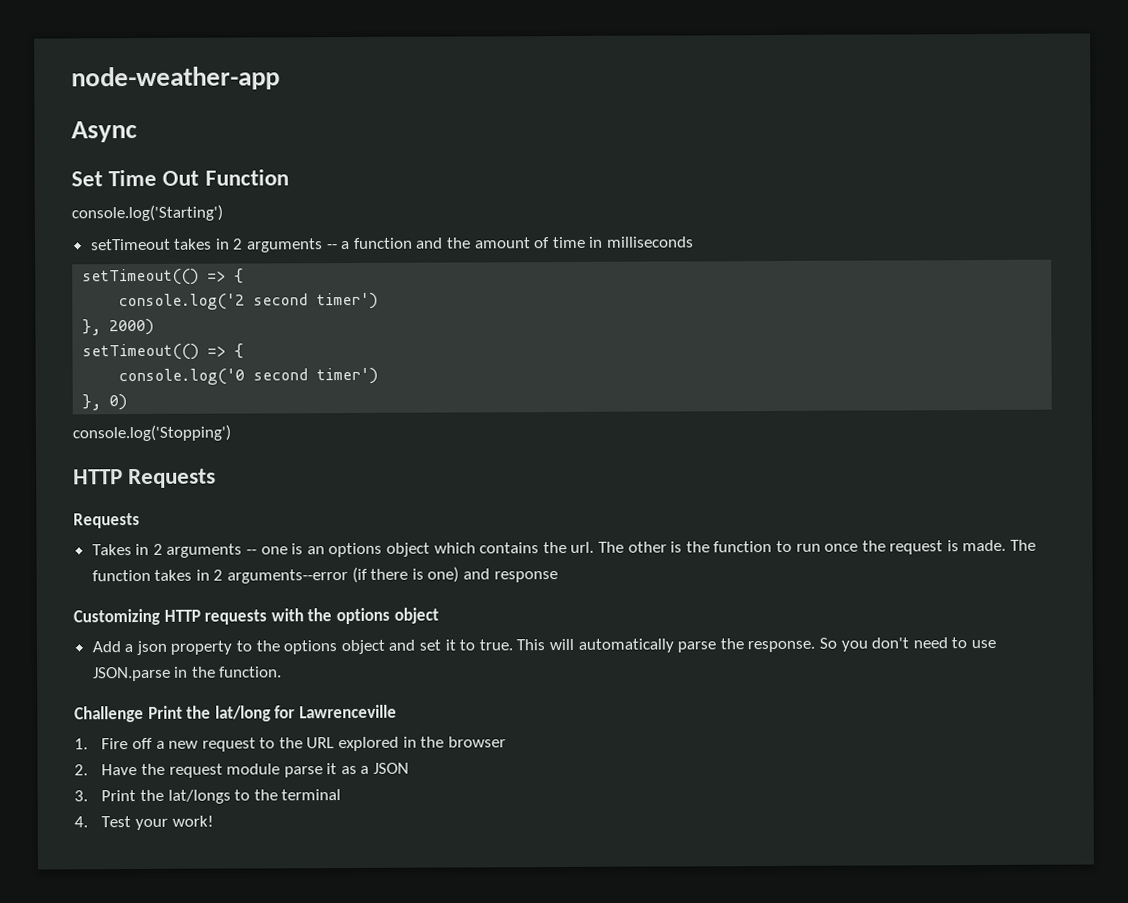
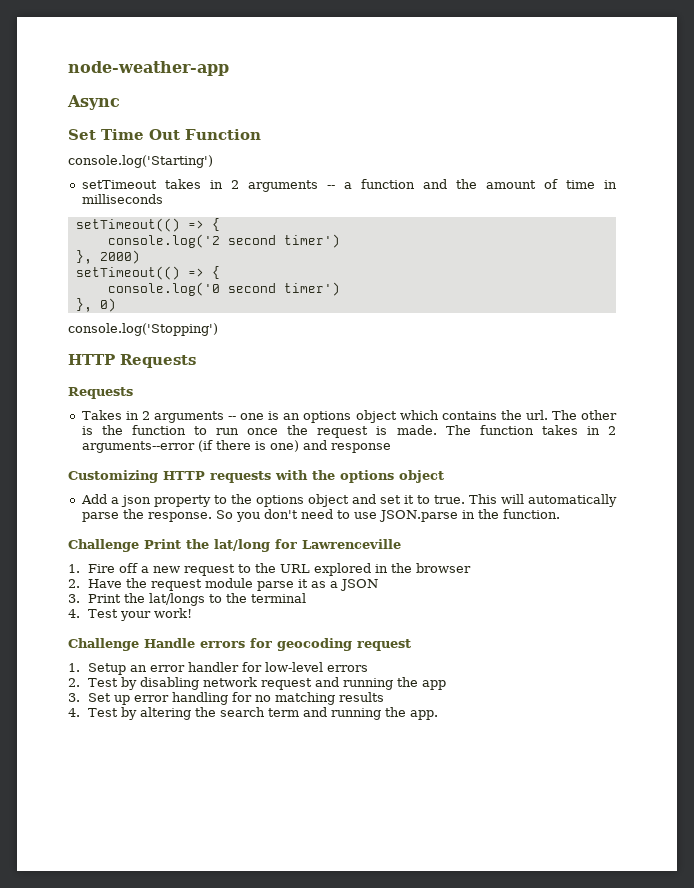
(214, 821) none -> [68,638,411,651] [68,662,368,675] [68,677,446,690] [68,692,384,705] [68,707,438,720] // Challenge Handle errors for geocoding request // 1. Setup an error handler for low-level errors // 2. Test by disabling network request and running the app // 3. Set up error handling for no matching results // 4. Test by altering the search term and running the app.

